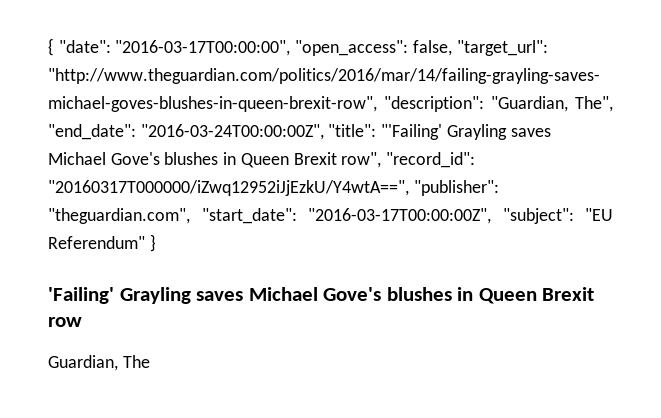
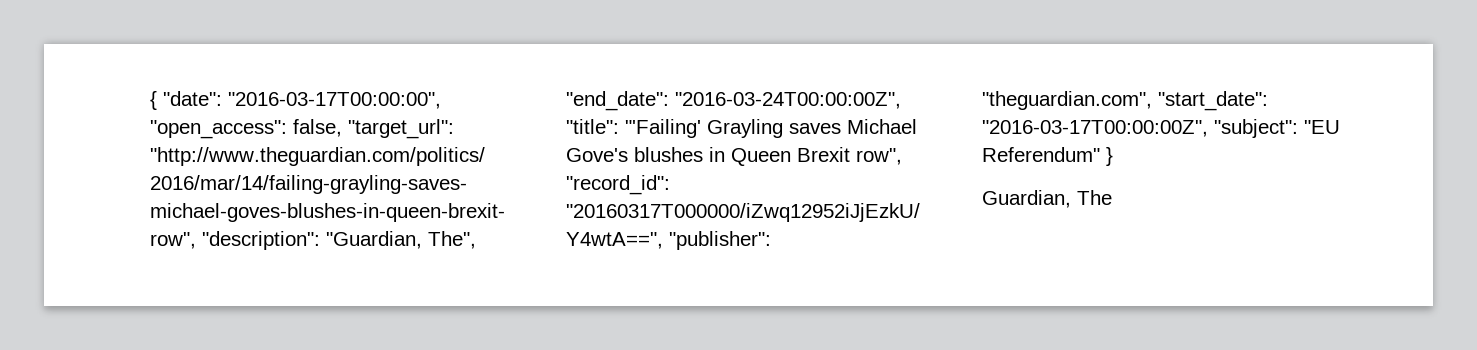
[48,287,595,304] [48,317,82,327] // 'Failing' Grayling saves Michael Gove's blushes in Queen Brexit row -> (1113, 156) none

